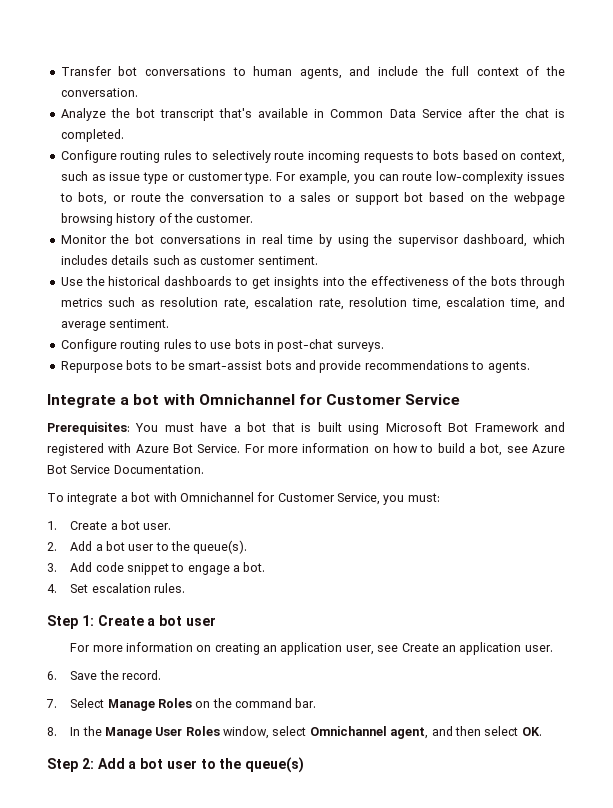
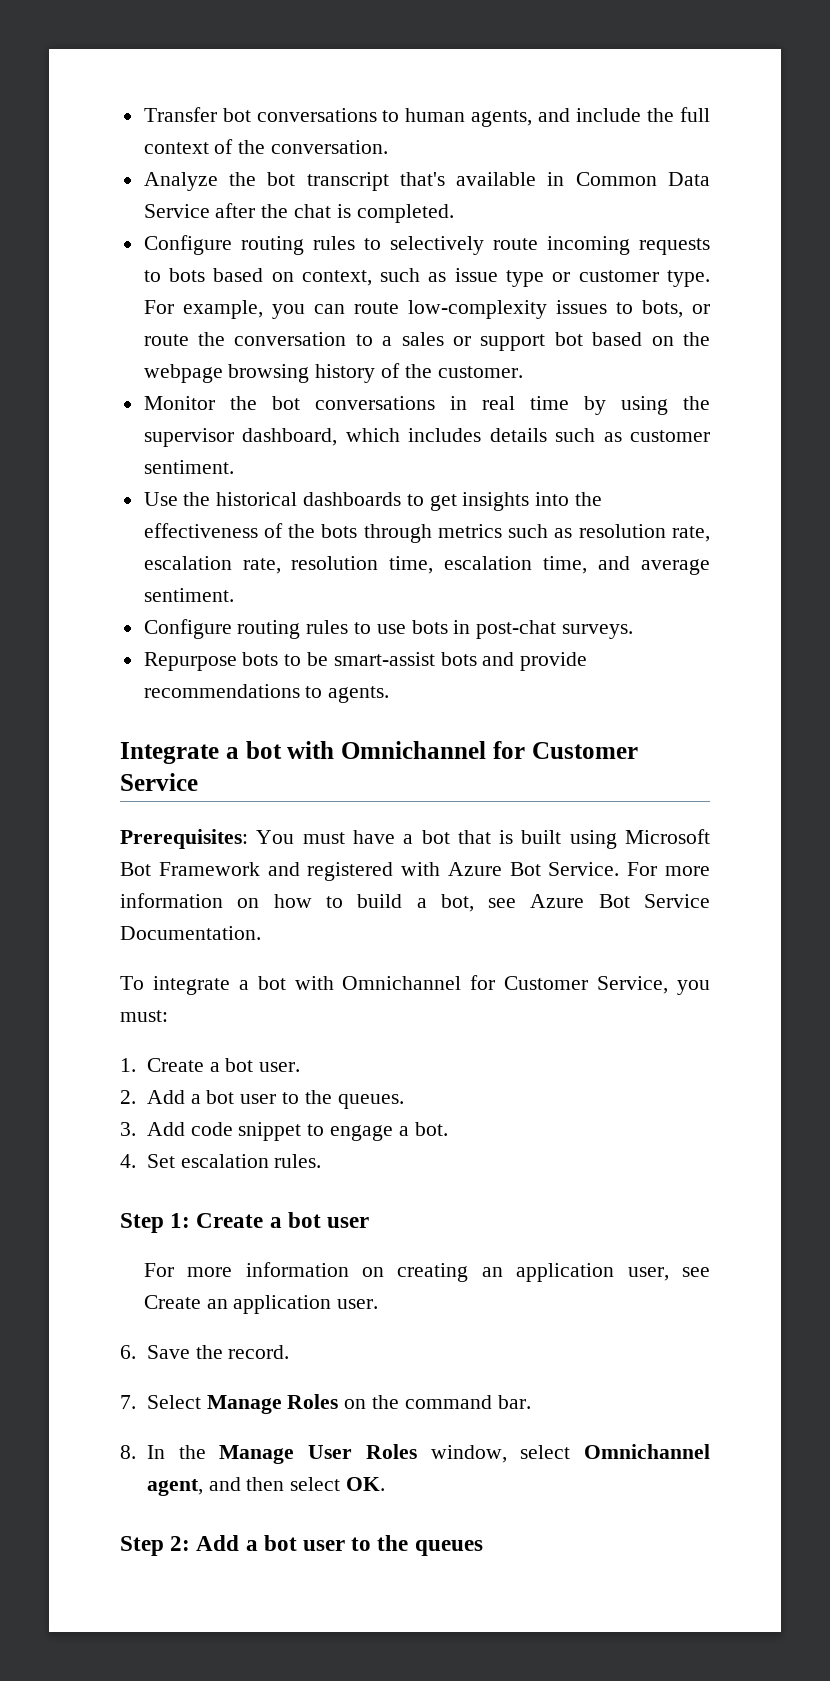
[193,540,248,554] queue(s). -> [337,1094,404,1109] queues.
[245,757,305,773] queue(s) -> [414,1540,483,1556] queues

